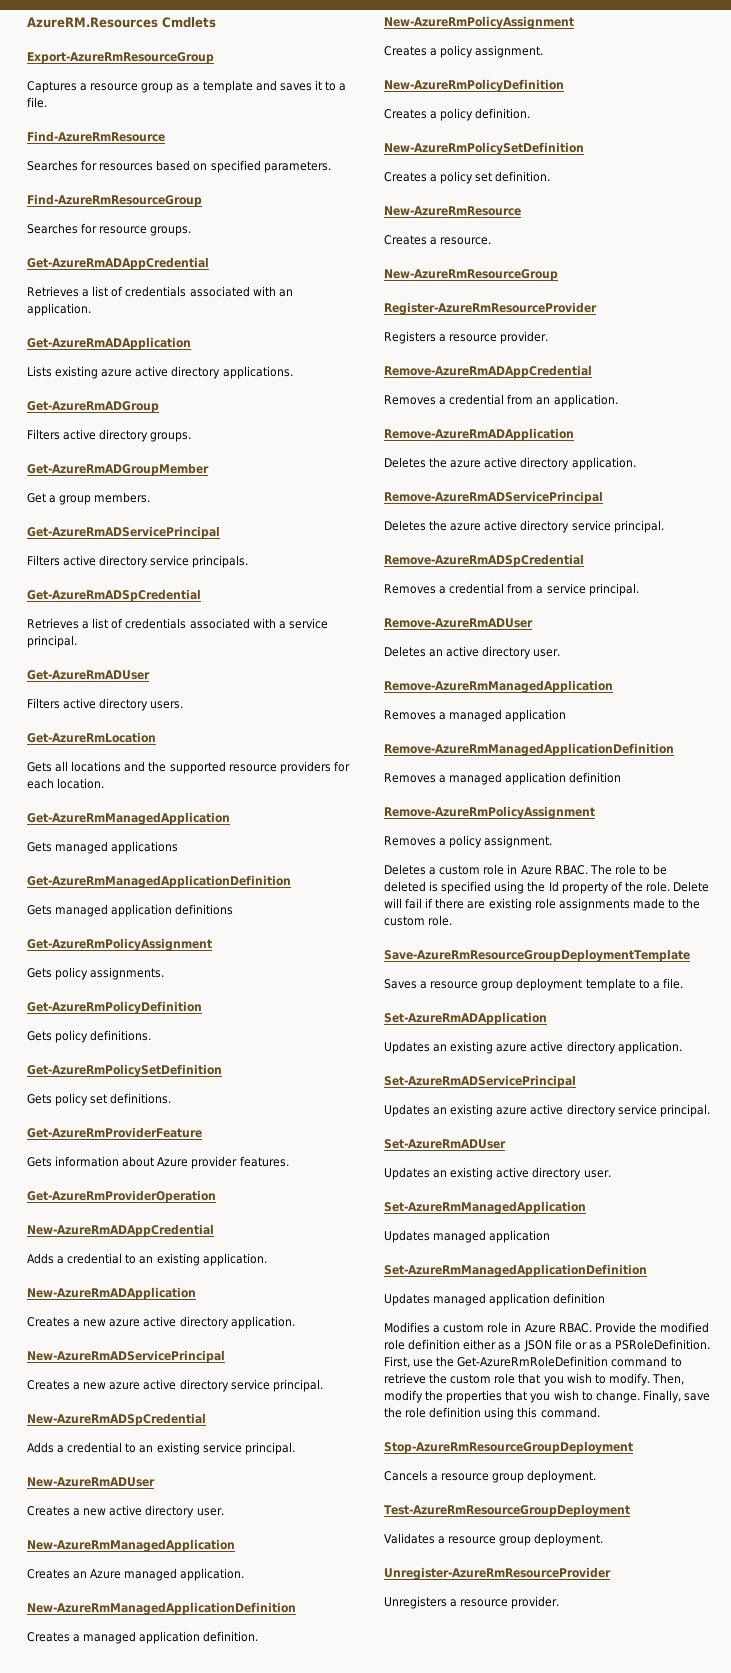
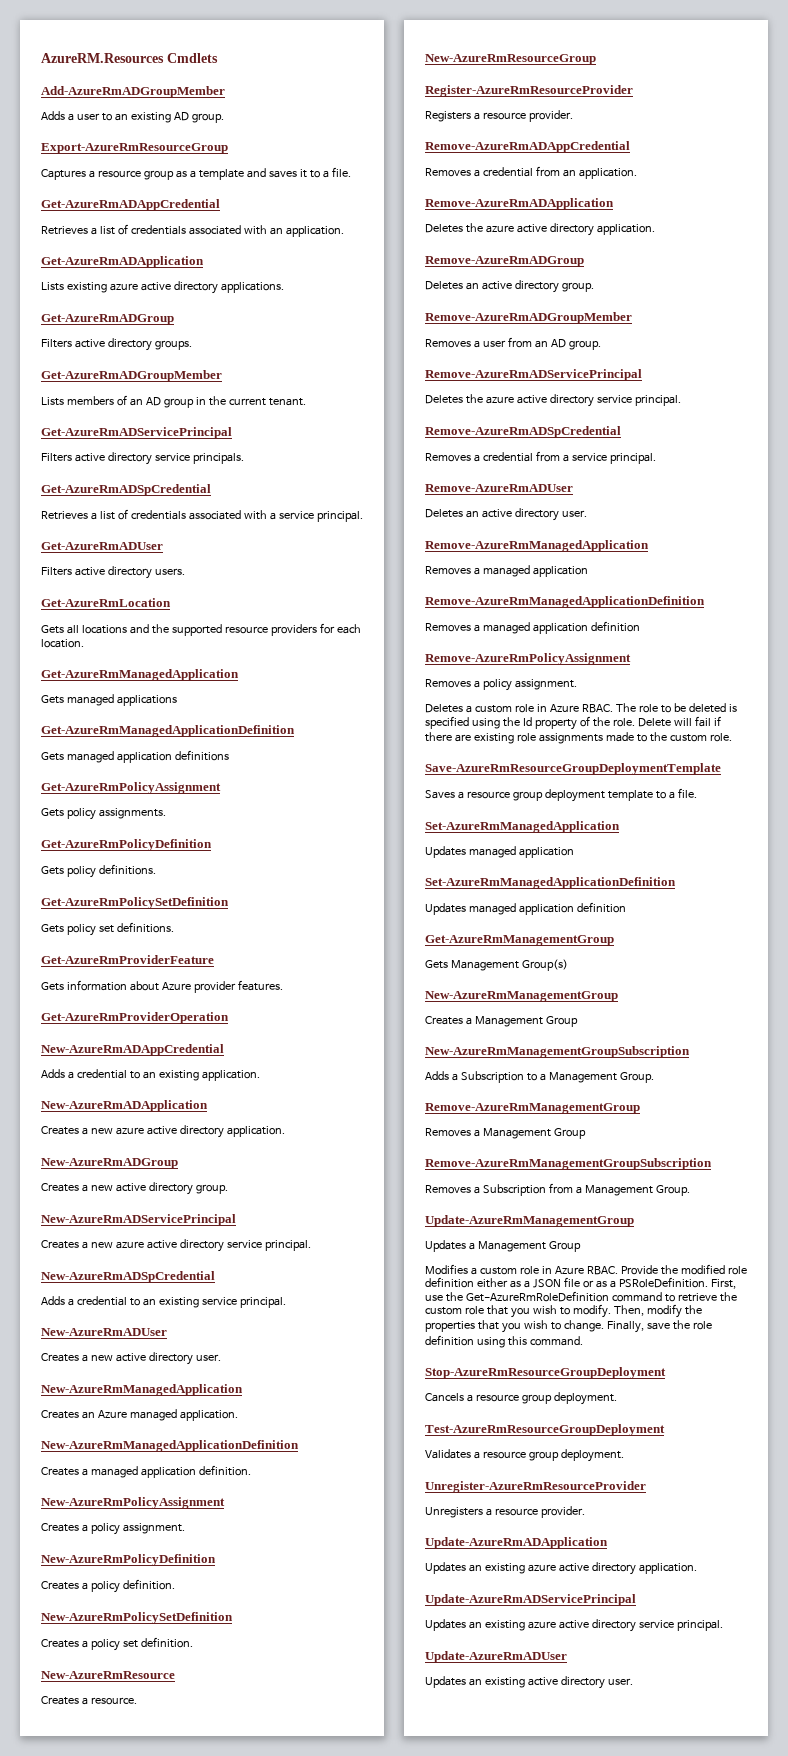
(216, 22) none -> [41,86,225,98] [41,111,224,123] // Add-AzureRmADGroupMember // Adds a user to an existing AD group.
[27,131,165,142] [27,160,331,173] [27,194,202,207] [27,223,192,236] // Find-AzureRmResource // Searches for resources based on specified parameters. // Find-AzureRmResourceGroup // Searches for resource groups. -> (351, 172) none
[27,492,151,505] Get a group members. -> [41,395,306,408] Lists members of an AD group in the current tenant.
(295, 1322) none -> [41,1158,178,1169] [41,1182,228,1195] // New-AzureRmADGroup // Creates a new active directory group.
(636, 463) none -> [425,256,584,267] [425,280,594,293] [425,312,632,324] [425,337,601,350] // Remove-AzureRmADGroup // Deletes an active directory group. // Remove-AzureRmADGroupMember // Removes a user from an AD group.
[384,1012,547,1025] [384,1041,682,1054] [384,1075,576,1088] [384,1104,710,1117] [384,1139,506,1149] [384,1167,611,1180] // Set-AzureRmADApplication // Updates an existing azure active directory application. // Set-AzureRmADServicePrincipal // Updates an existing azure active directory service principal. // Set-AzureRmADUser // Updates an existing active directory user. -> (697, 793) none
(606, 1298) none -> [425,935,614,946] [425,959,568,971] [425,991,618,1002] [425,1016,578,1027] [425,1046,690,1058] [425,1071,654,1083] [425,1103,640,1114] [425,1128,586,1139] [425,1158,712,1170] [425,1183,690,1196] [425,1215,634,1227] [425,1240,581,1252] // Get-AzureRmManagementGroup // Gets Management Group(s) // New-AzureRmManagementGroup // Creates a Management Group // New-AzureRmManagementGroupSubscription // Adds a Subscription to a Management Group. // Remove-AzureRmManagementGroup // Removes a Management Group // Remove-AzureRmManagementGroupSubscription // Removes a Subscription from a Management Group. // Update-AzureRmManagementGroup // Updates a Management Group
(560, 1602) none -> [425,1537,608,1549] [425,1562,697,1575] [425,1594,636,1606] [425,1619,723,1632] [425,1651,567,1663] [425,1676,633,1689] // Update-AzureRmADApplication // Updates an existing azure active directory application. // Update-AzureRmADServicePrincipal // Updates an existing azure active directory service principal. // Update-AzureRmADUser // Updates an existing active directory user.

